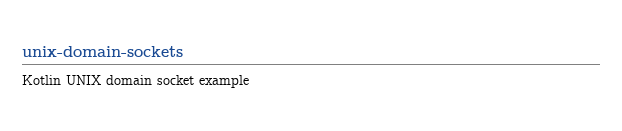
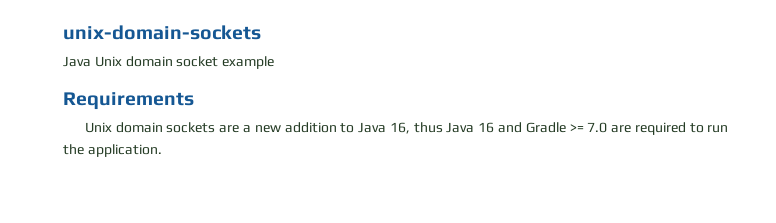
[22,75,101,85] Kotlin UNIX -> [63,56,122,67] Java Unix
(249, 81) none -> [63,92,194,110] [84,122,729,135] [63,144,162,157] // Requirements // Unix domain sockets are a new addition to Java 16, thus Java 16 and Gradle >= 7.0 are required to run the application.

